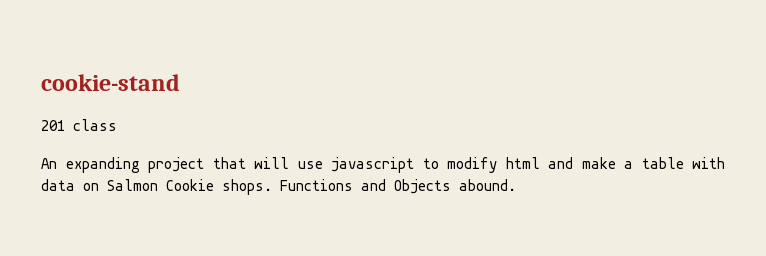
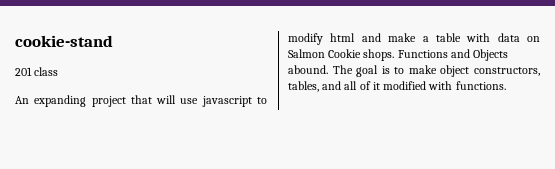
(516, 185) none -> [332,65,540,77] [288,81,506,92] The goal is to make object constructors, tables, and all of it modified with functions.

